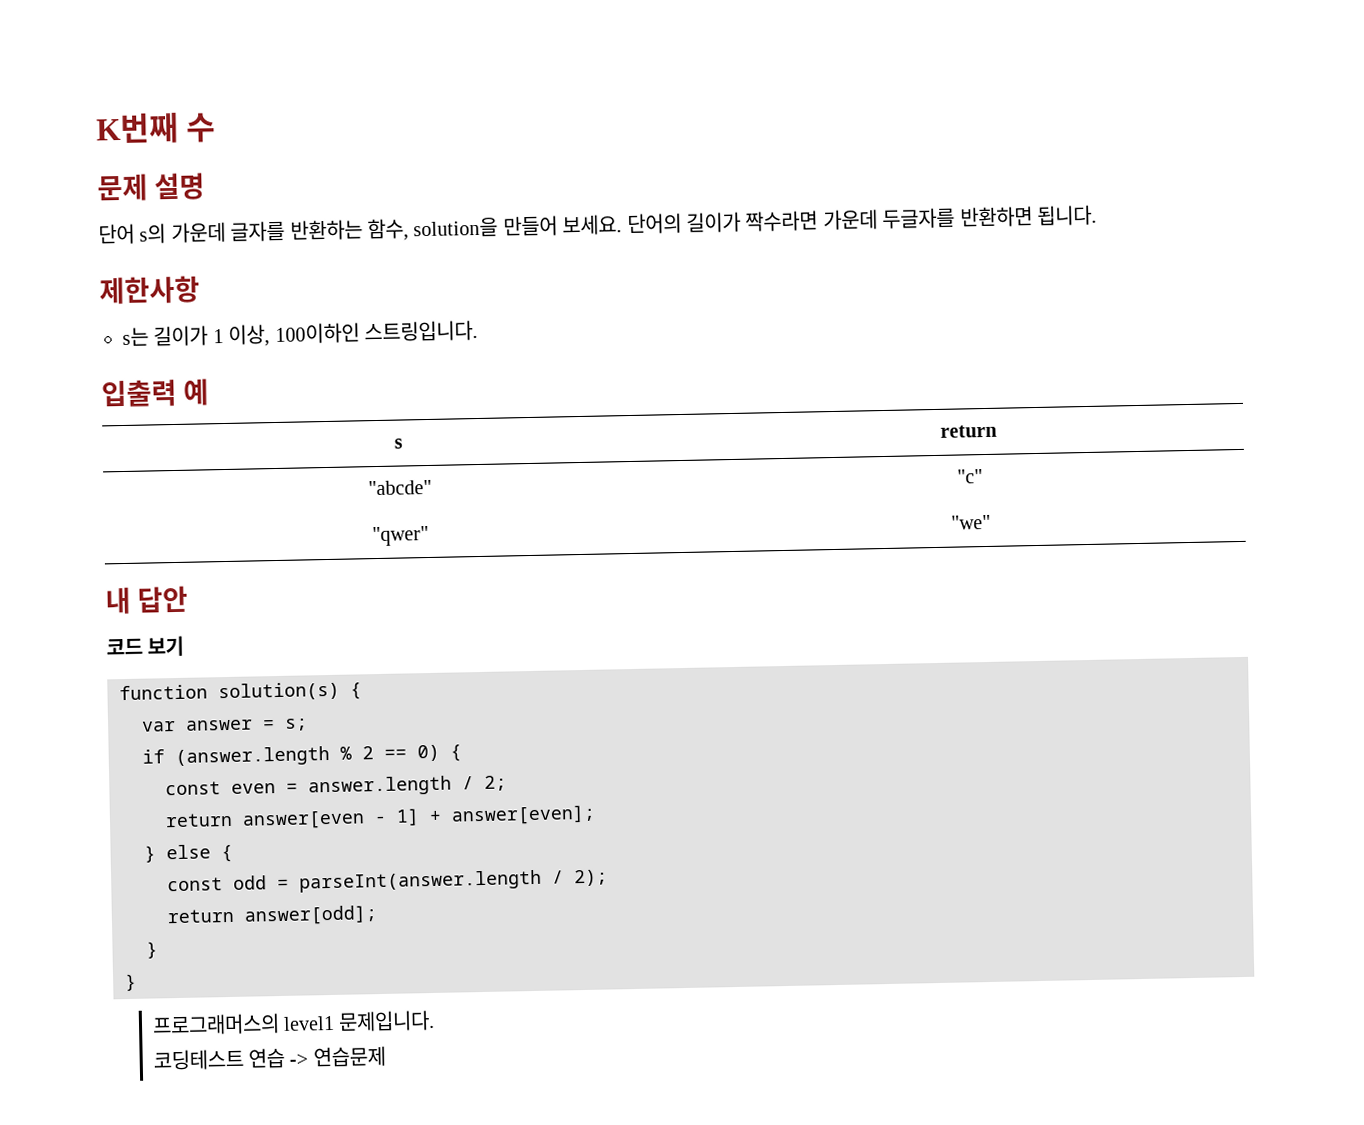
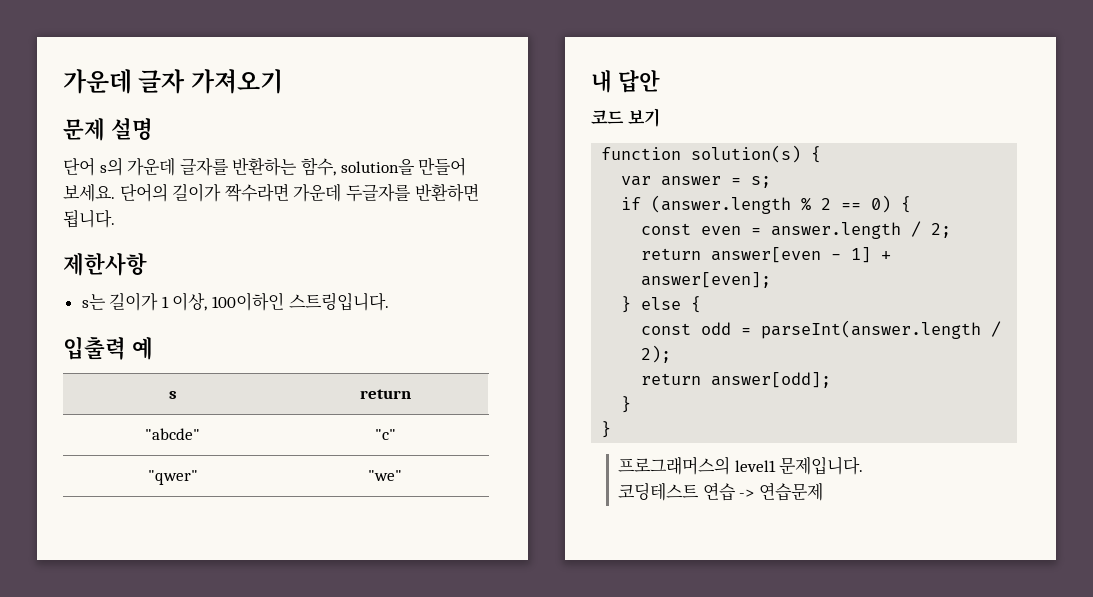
[96,111,217,145] K번째 수 -> [63,69,283,94] 가운데 글자 가져오기

